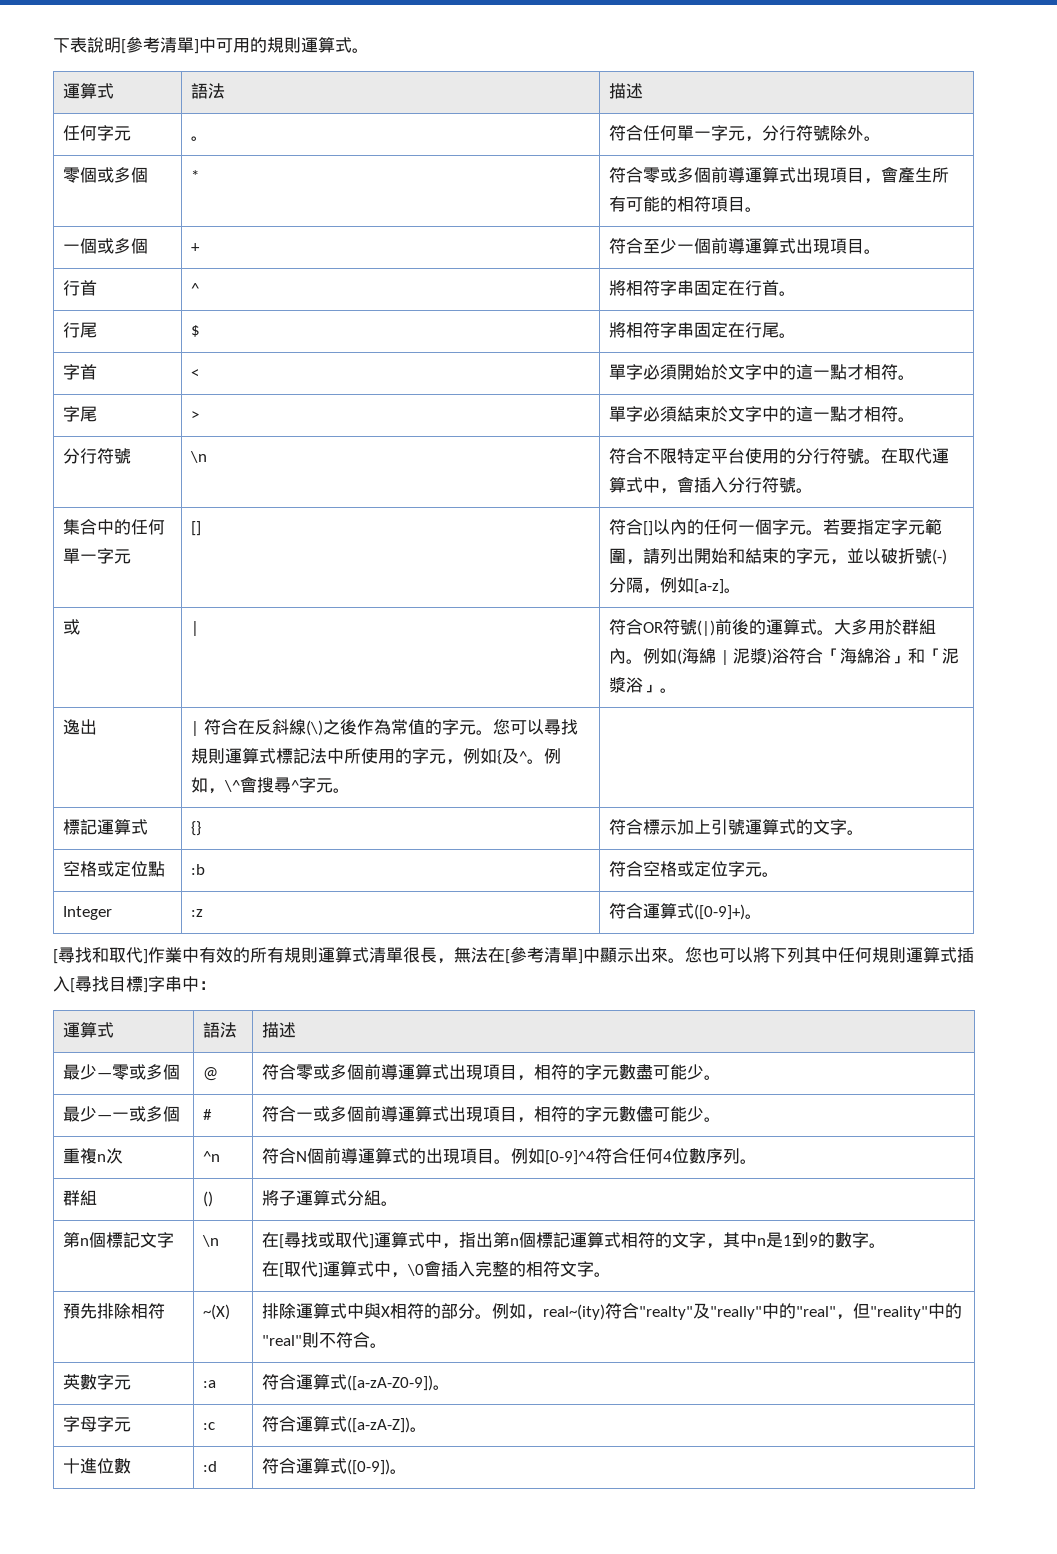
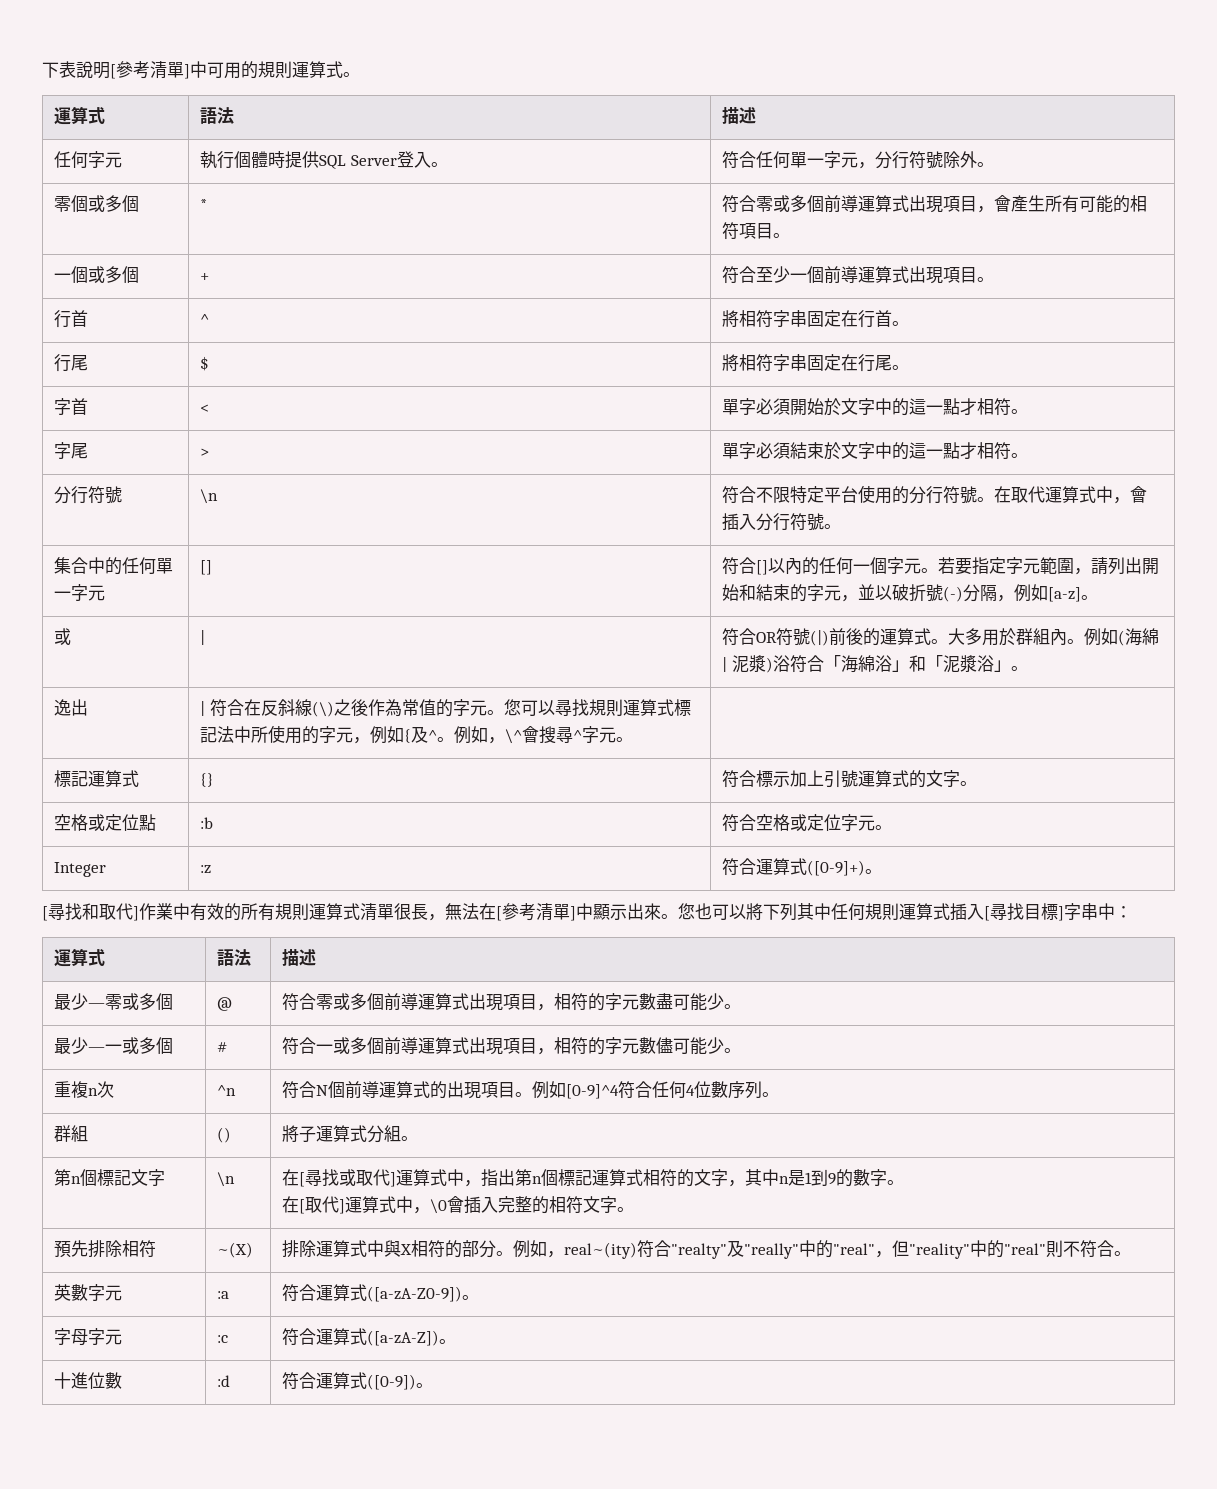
(132, 133) none -> [200,151,432,169] 執行個體時提供SQL Server登入

